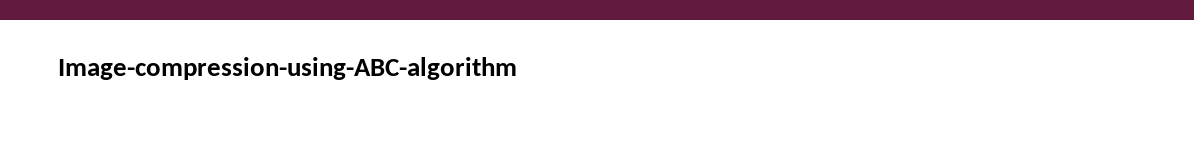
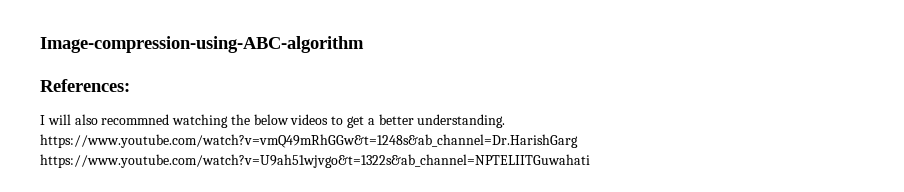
(517, 68) none -> [40,79,130,92] [40,114,506,128] [40,134,578,148] [40,154,590,168] // References: // I will also recommned watching the below videos to get a better understanding. https://www.youtube.com/watch?v=vmQ49mRhGGw&t=1248s&ab_channel=Dr.HarishGarg https://www.youtube.com/watch?v=U9ah51wjvgo&t=1322s&ab_channel=NPTELIITGuwahati

